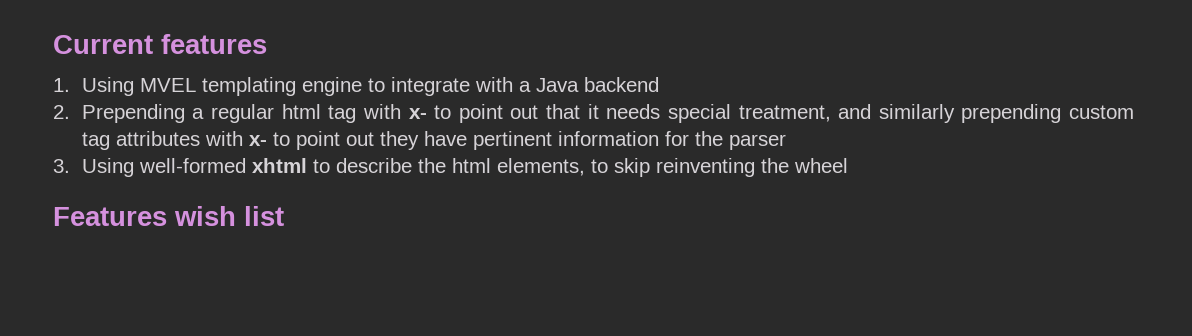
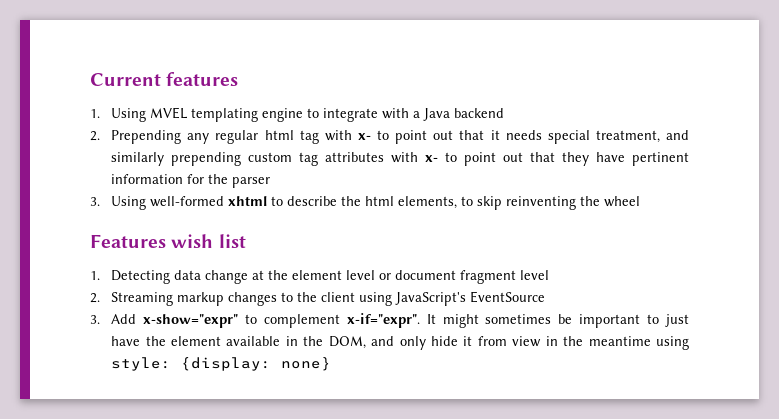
[192,108,205,119] a -> [187,133,210,144] any
(374, 139) none -> [530,152,556,162] that
(284, 216) none -> [90,270,550,284] [90,291,546,306] [90,313,689,328] [111,336,689,350] [111,357,332,371] // 1. Detecting data change at the element level or document fragment level // 2. Streaming markup changes to the client using JavaScript's EventSource // 3. Add x-show="expr" to complement x-if="expr". It might sometimes be important to just have the element available in the DOM, and only hide it from view in the meantime using style: {display: none}

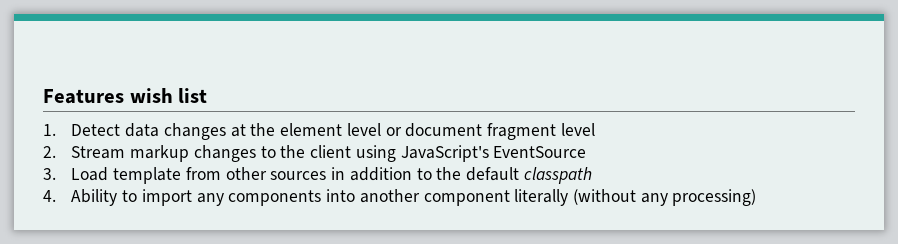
[90,72,239,86] [90,107,505,122] [90,130,689,144] [111,152,689,166] [111,174,271,188] [90,196,641,210] Current features // 1. Using MVEL templating engine to integrate with a Java backend // 2. Prepending any regular html tag with x- to point out that it needs special treatment, and similarly prepending custom tag attributes with x- to point out that they have pertinent information for the parser // 3. Using well-formed xhtml to describe the html elements, to skip reinventing the wheel // -> (43, 96) none
[111,270,249,284] Detecting data change -> [71,123,226,140] Detect data changes
[111,292,174,306] Streaming -> [71,146,126,159] Stream
[111,313,689,328] [111,336,689,350] [111,357,332,371] Add x-show="expr" to complement x-if="expr". It might sometimes be important to just have the element available in the DOM, and only hide it from view in the meantime using style: {display: none} -> [71,167,592,184] [43,189,757,206] Load template from other sources in addition to the default classpath // 4. Ability to import any components into another component literally (without any processing)

